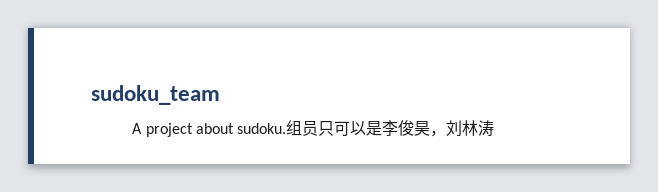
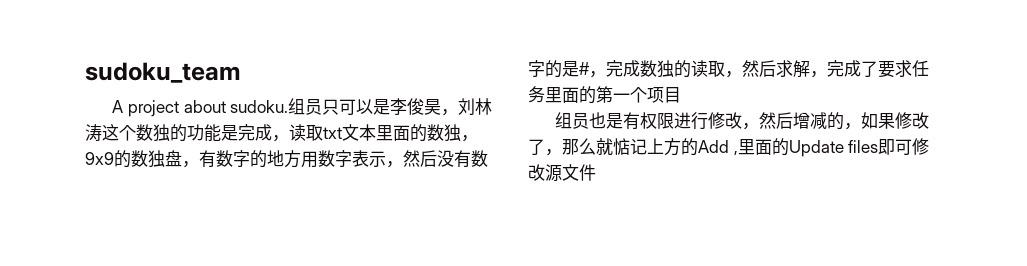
(495, 128) none -> [102,124,478,142] [85,150,488,168] [528,60,929,78] [528,86,681,104] [555,112,930,130] [528,138,930,157] [528,164,596,182] 这个数独的功能是完成，读取txt文本里面的数独，9x9的数独盘，有数字的地方用数字表示，然后没有数字的是#，完成数独的读取，然后求解，完成了要求任务里面的第一个项目 // 组员也是有权限进行修改，然后增减的，如果修改了，那么就惦记上方的Add ,里面的Update files即可修改源文件

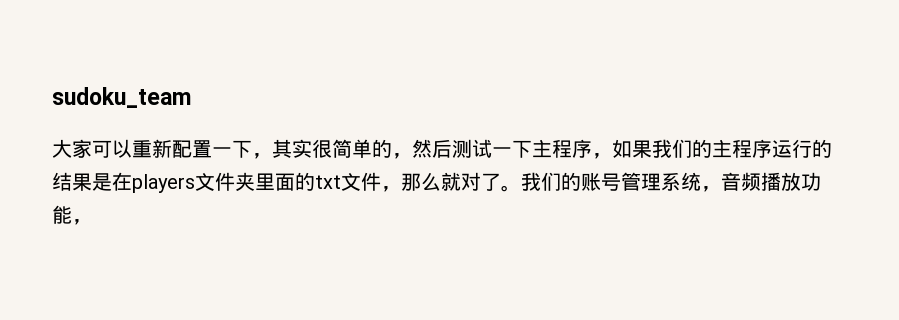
[112,98,493,117] [85,124,478,142] [85,150,488,168] [528,60,929,78] [528,86,681,104] [555,112,930,130] [528,138,930,157] [528,164,596,182] A project about sudoku.组员只可以是李俊昊，刘林涛这个数独的功能是完成，读取txt文本里面的数独，9x9的数独盘，有数字的地方用数字表示，然后没有数字的是#，完成数独的读取，然后求解，完成了要求任务里面的第一个项目 // 组员也是有权限进行修改，然后增减的，如果修改了，那么就惦记上方的Add ,里面的Update files即可修改源文件 -> [52,139,832,159] [52,172,821,193] [52,205,92,225] 大家可以重新配置一下，其实很简单的，然后测试一下主程序，如果我们的主程序运行的结果是在players文件夹里面的txt文件，那么就对了。我们的账号管理系统，音频播放功能，

